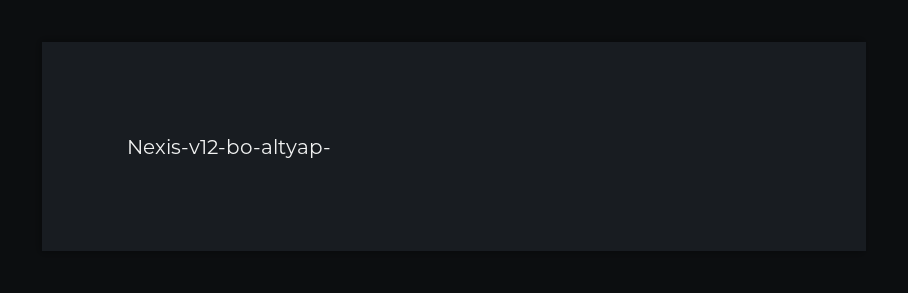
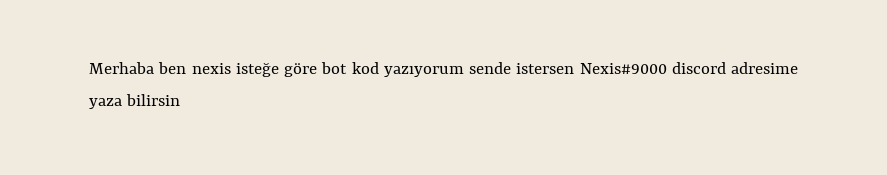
[127,139,331,158] Nexis-v12-bo-altyap- -> [89,62,798,77] [89,94,180,109] Merhaba ben nexis isteğe göre bot kod yazıyorum sende istersen Nexis#9000 discord adresime yaza bilirsin

